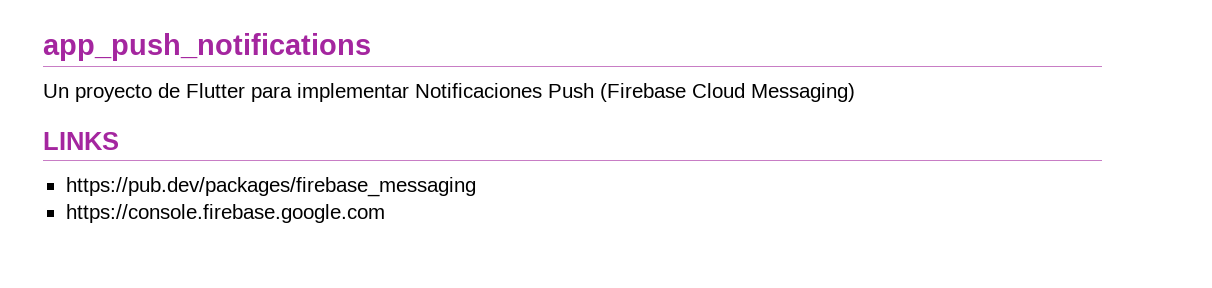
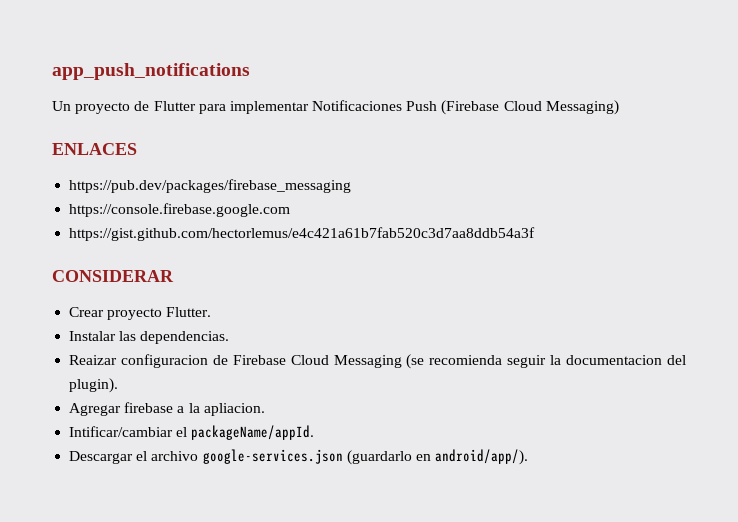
[43,132,119,150] LINKS -> [52,143,137,155] ENLACES
(385, 213) none -> [69,227,536,241] [52,270,174,282] [69,307,212,320] [69,331,230,344] [69,354,687,369] [69,378,119,393] [69,402,265,416] [69,425,315,440] [69,449,529,465] // https://gist.github.com/hectorlemus/e4c421a61b7fab520c3d7aa8ddb54a3f // CONSIDERAR // Crear proyecto Flutter. // Instalar las dependencias. // Reaizar configuracion de Firebase Cloud Messaging (se recomienda seguir la documentacion del plugin). // Agregar firebase a la apliacion. // Intificar/cambiar el packageName/appId. // Descargar el archivo google-services.json (guardarlo en android/app/).

